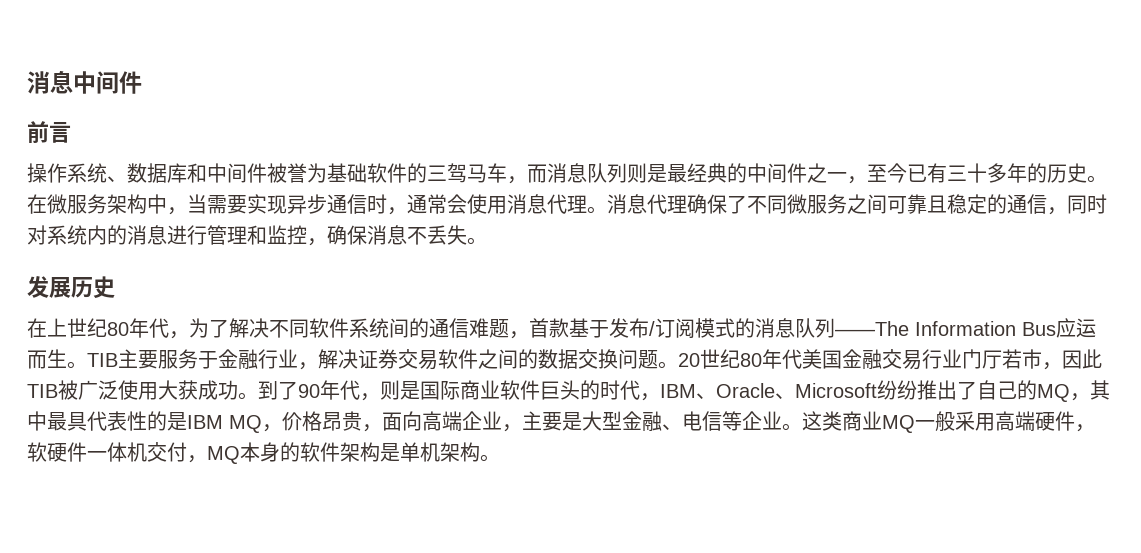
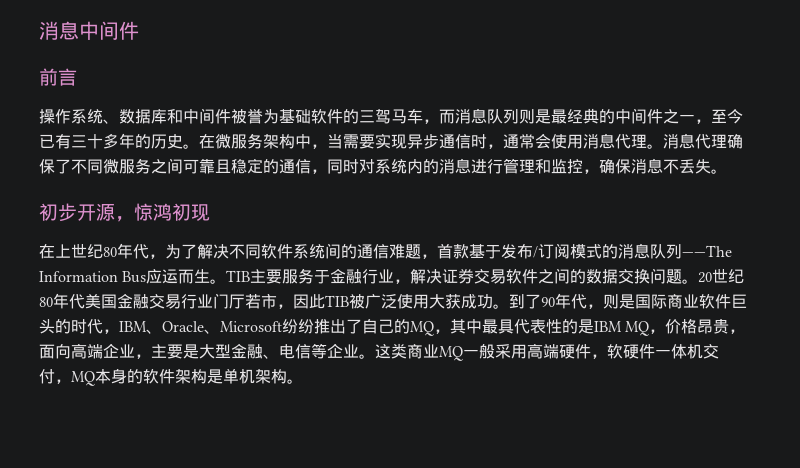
[27,276,115,298] 发展历史 -> [39,203,210,222] 初步开源，惊鸿初现

